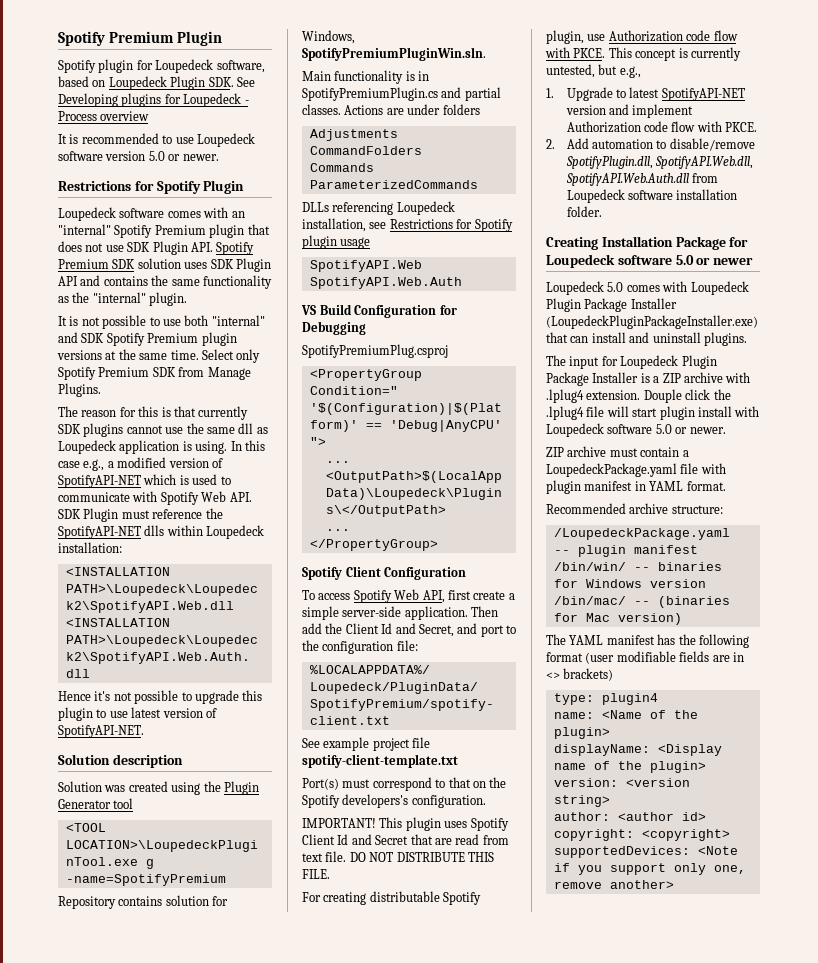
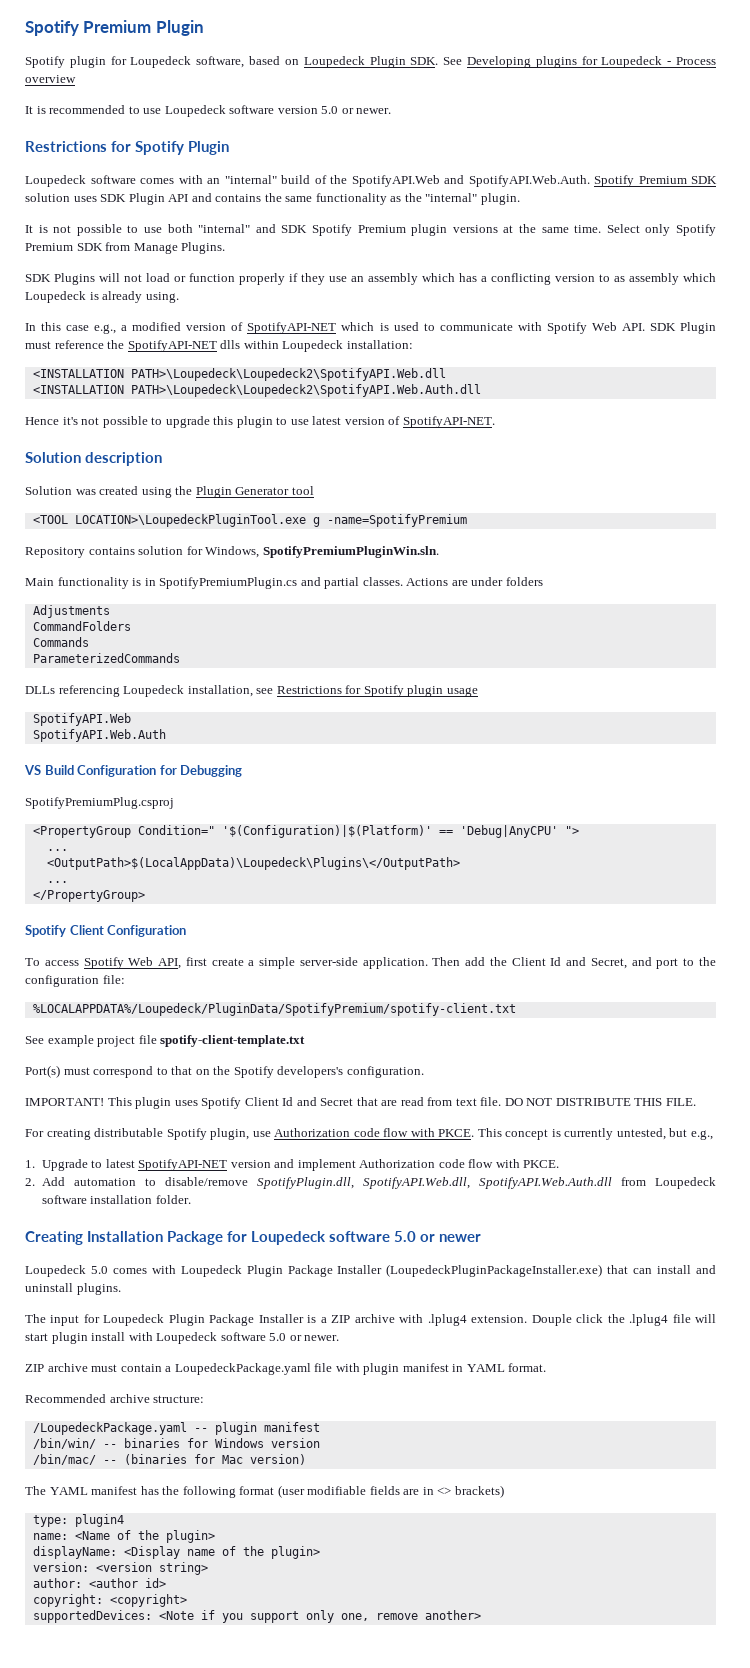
[114,224,270,238] [58,241,213,255] Spotify Premium plugin that does not use SDK Plugin API. -> [281,175,590,187] build of the SpotifyAPI.Web and SpotifyAPI.Web.Auth.
[58,406,249,420] [58,423,268,437] [58,440,192,454] The reason for this is that currently SDK plugins cannot use the same dll as Loupedeck application is -> [25,273,716,285] [25,291,143,303] SDK Plugins will not load or function properly if they use an assembly which has a conflicting version to as assembly which Loupedeck is already
(228, 447) none -> (179, 297) //

